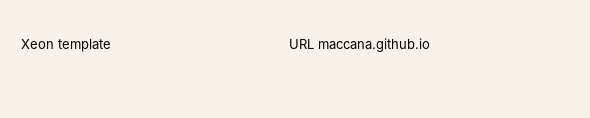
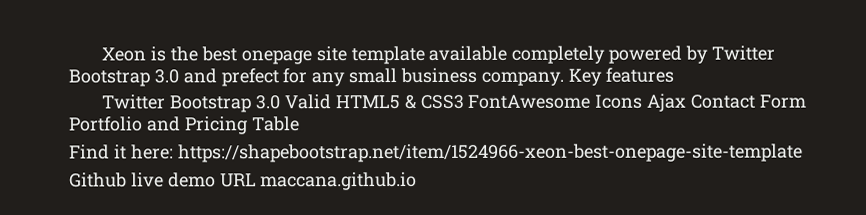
[58,39,111,52] template // -> [150,45,775,65] [68,67,674,87] [101,93,807,113] [69,116,300,135] [69,143,803,163] [69,172,216,188] is the best onepage site template available completely powered by Twitter Bootstrap 3.0 and prefect for any small business company. Key features // Twitter Bootstrap 3.0 Valid HTML5 & CSS3 FontAwesome Icons Ajax Contact Form Portfolio and Pricing Table // Find it here: https://shapebootstrap.net/item/1524966-xeon-best-onepage-site-template // Github live demo

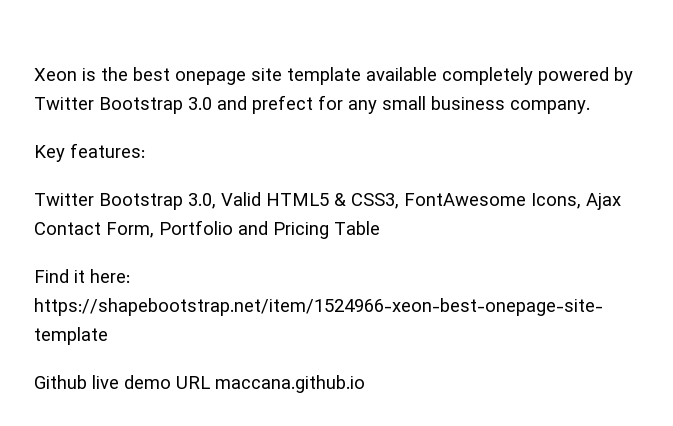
[567,67,674,86] [101,94,282,113] Key features // Twitter Bootstrap 3.0 -> [34,143,145,162] [34,193,216,210] // Key features: // Twitter Bootstrap 3.0,
[419,94,644,110] CSS3 FontAwesome Icons -> [351,193,581,209] CSS3, FontAwesome Icons,
[758,94,807,109] Form -> [106,222,154,238] Form,

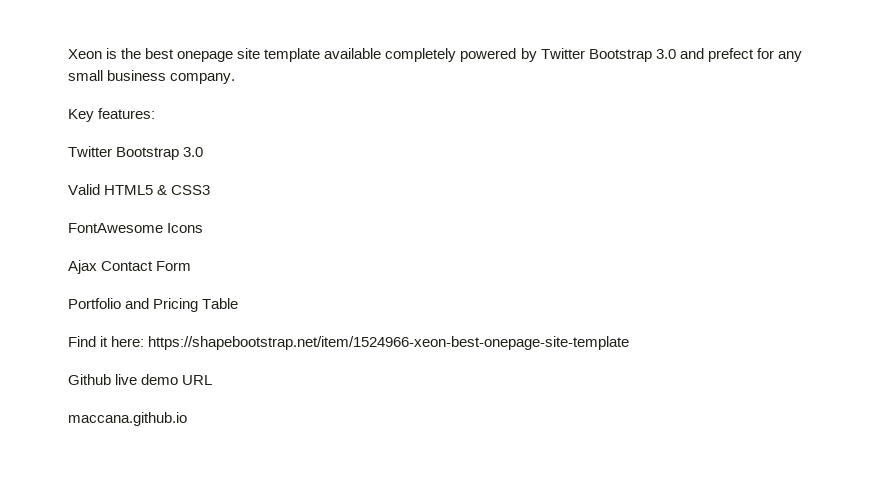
[188,193,216,209] 3.0, -> [183,147,204,157] 3.0 //
[351,193,581,209] CSS3, FontAwesome Icons, -> [171,185,211,195] [68,223,204,233] CSS3 // FontAwesome Icons //
[106,222,154,238] Form, -> [156,261,192,271] Form //
(210, 382) none -> (213, 380) //

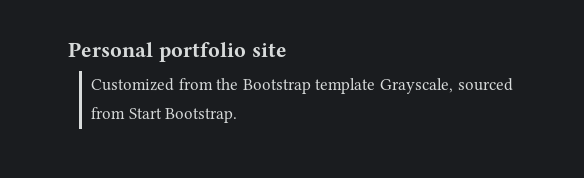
[68,48,802,62] [68,70,236,84] [68,108,156,122] [68,146,204,160] [68,184,211,195] [68,223,204,233] [68,260,192,274] [68,298,239,312] [68,336,630,350] [68,374,213,385] [68,412,187,426] Xeon is the best onepage site template available completely powered by Twitter Bootstrap 3.0 and prefect for any small business company. // Key features: // Twitter Bootstrap 3.0 // Valid HTML5 & CSS3 // FontAwesome Icons // Ajax Contact Form // Portfolio and Pricing Table // Find it here: https://shapebootstrap.net/item/1524966-xeon-best-onepage-site-template // Github live demo URL // maccana.github.io -> [68,42,287,62] [90,78,513,94] [90,107,238,123] Personal portfolio site // Customized from the Bootstrap template Grayscale, sourced from Start Bootstrap.

